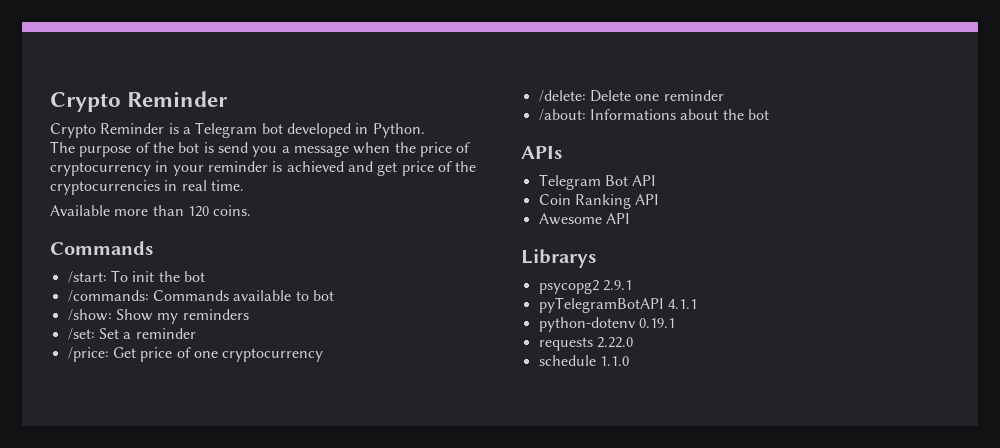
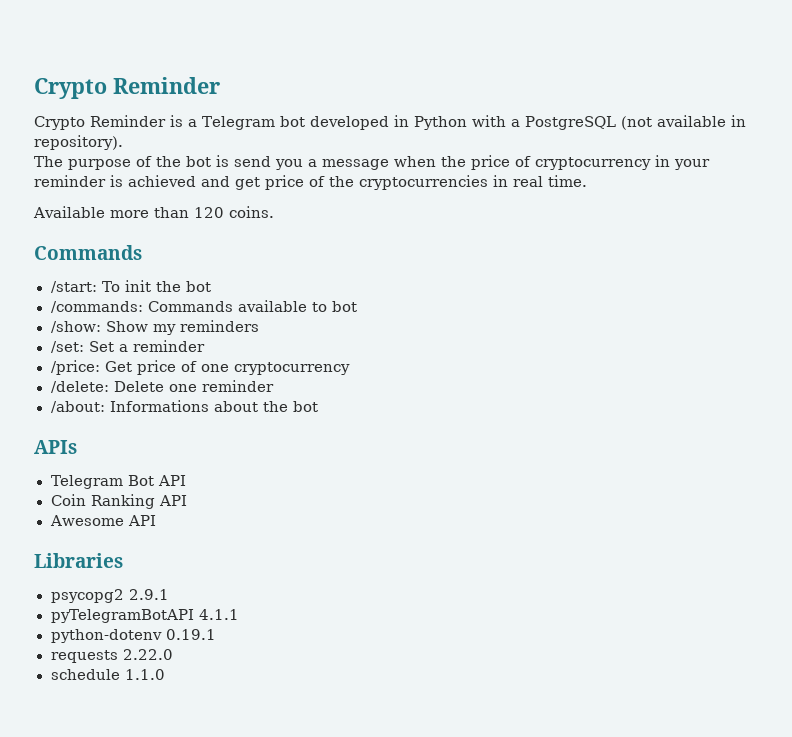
[372,123,425,138] Python. -> [413,115,746,130] [34,135,123,150] Python with a PostgreSQL (not available in repository).
[521,249,596,268] Librarys -> [34,553,123,568] Libraries

